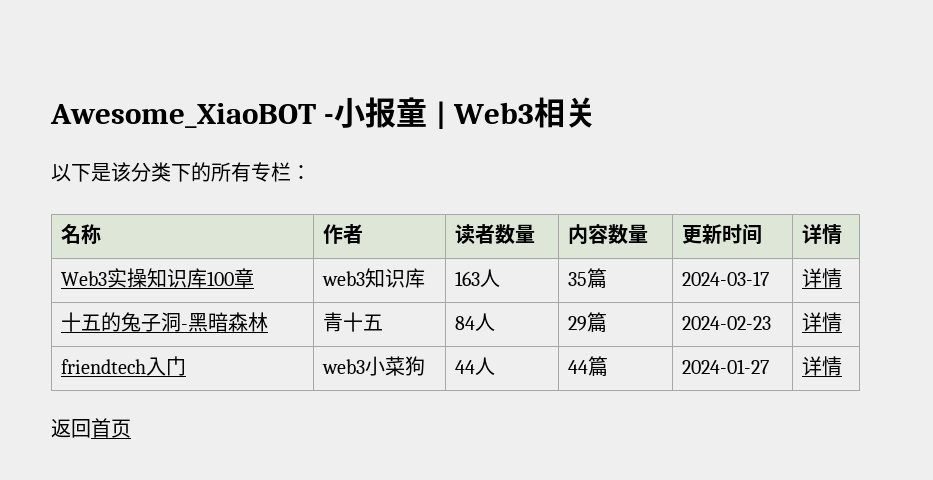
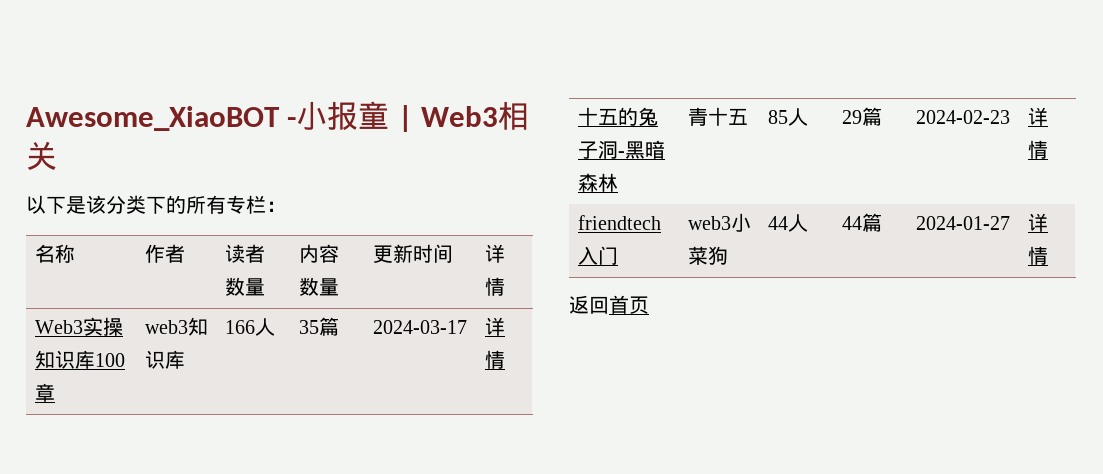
[455,271,481,286] 163 -> [224,320,255,334] 166
[455,316,476,330] 84 -> [767,110,788,124] 85

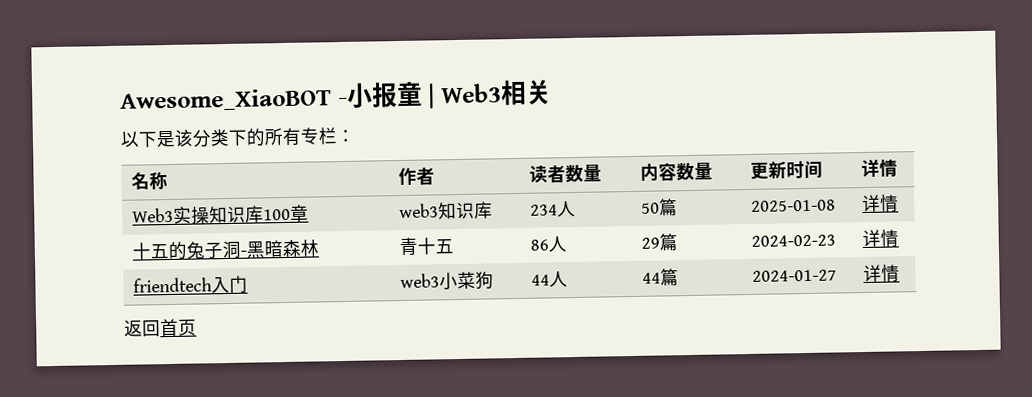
[224,318,275,336] [298,317,339,336] [372,320,467,334] 166人 | 35篇 | 2024-03-17 -> [529,200,576,218] [640,198,678,217] [750,199,836,212] 234人 | 50篇 | 2025-01-08
[767,110,788,124] 85 -> [529,239,549,251] 86

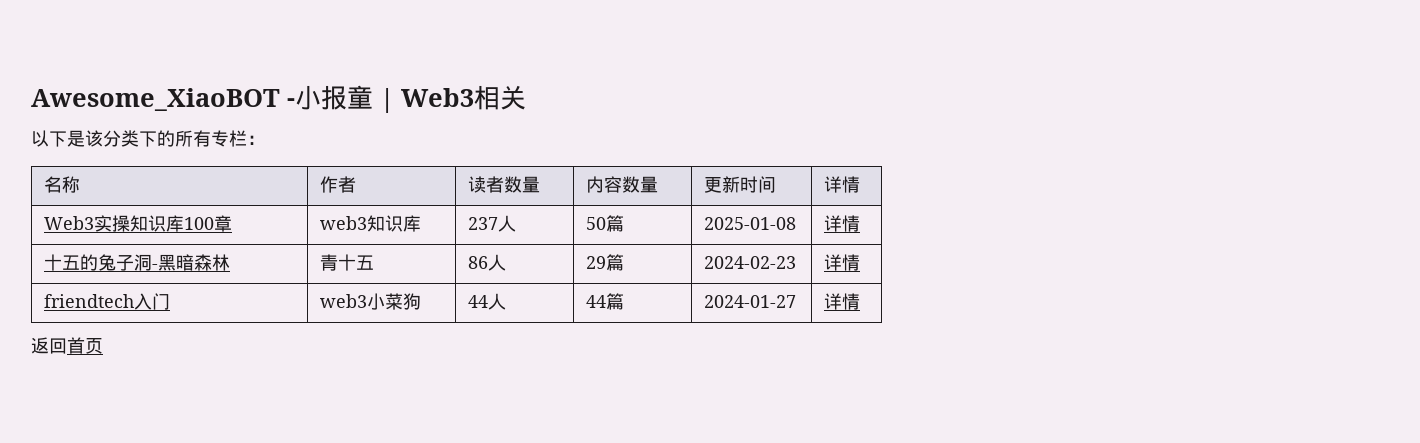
[529,204,558,216] 234 -> [468,217,499,230] 237

